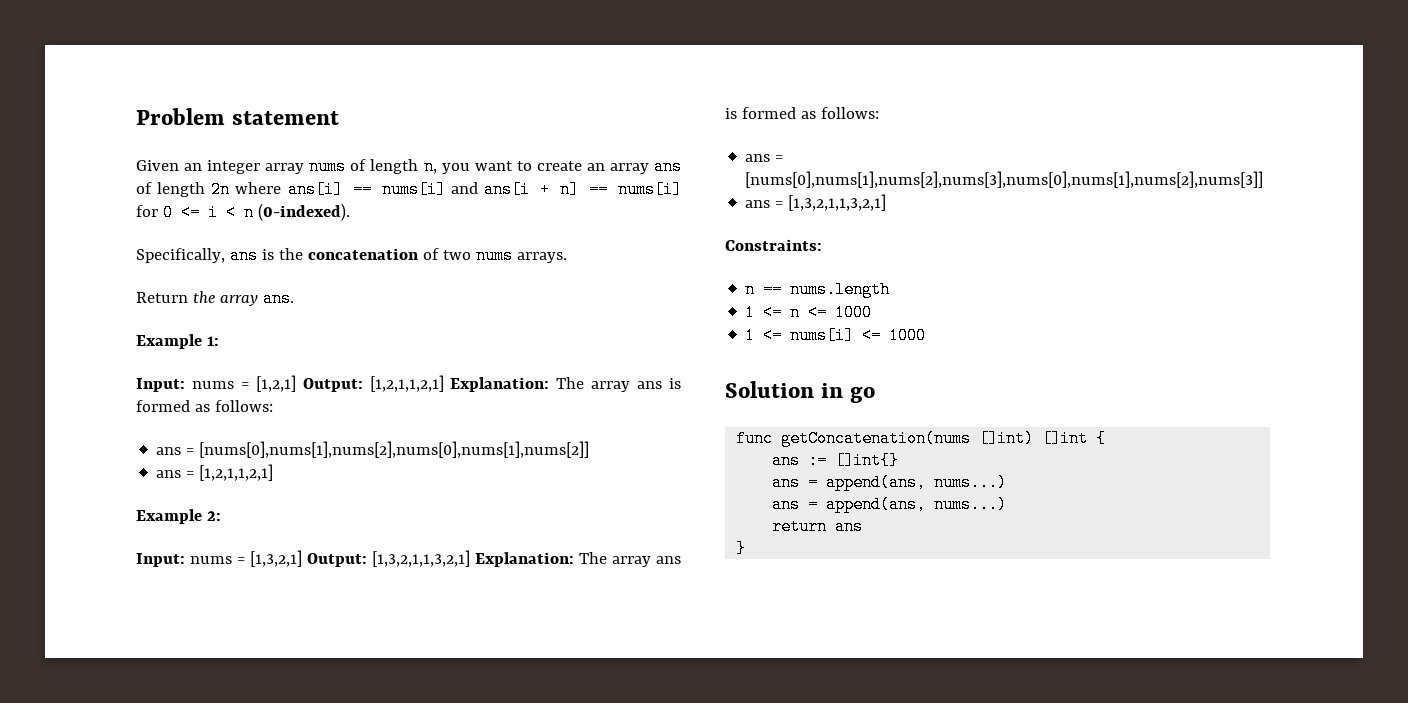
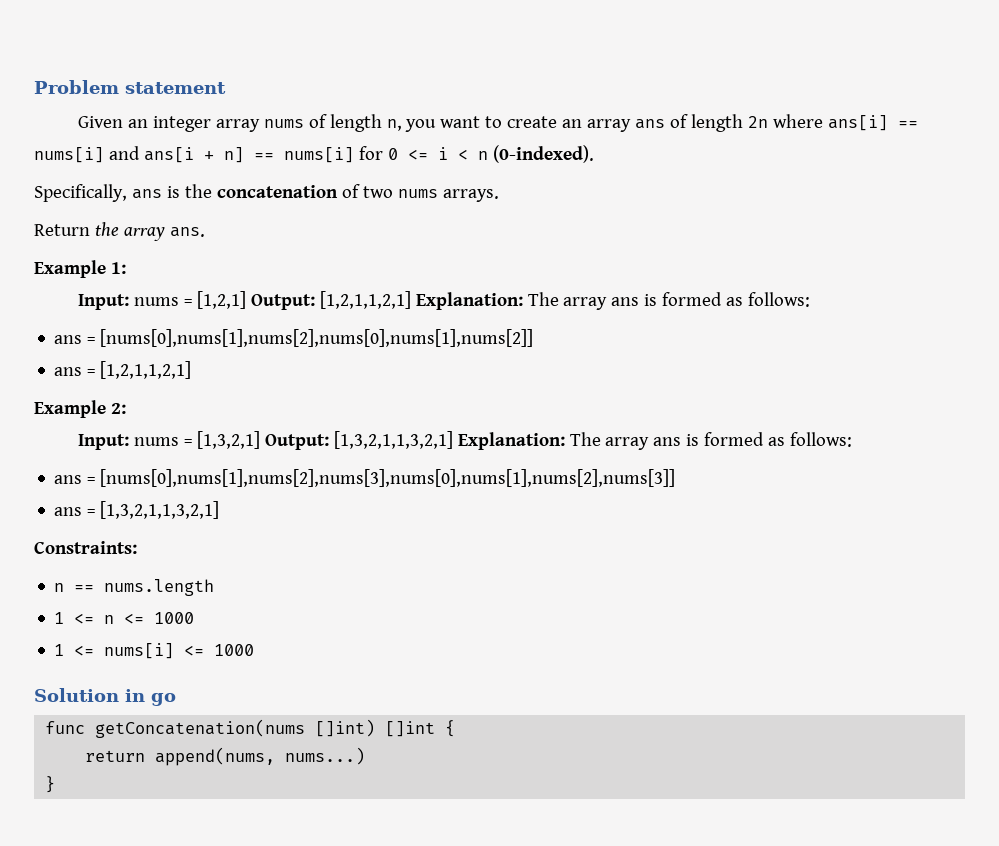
[772,452,900,469] [772,474,1008,491] [772,496,1008,513] [772,518,864,535] ans := []int{} // ans = append(ans, nums...) // ans = append(ans, nums...) // return ans -> [85,747,366,766] return append(nums, nums...)

